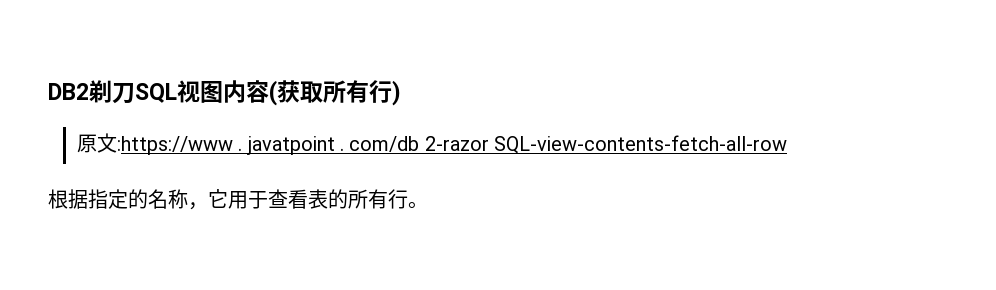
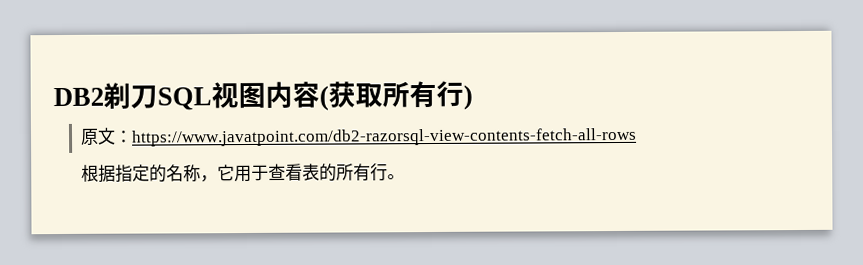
[116,135,788,155] :https://www . javatpoint . com/db 2-razor SQL-view-contents-fetch-all-row -> [114,127,638,147] ：https://www.javatpoint.com/db2-razorsql-view-contents-fetch-all-rows

